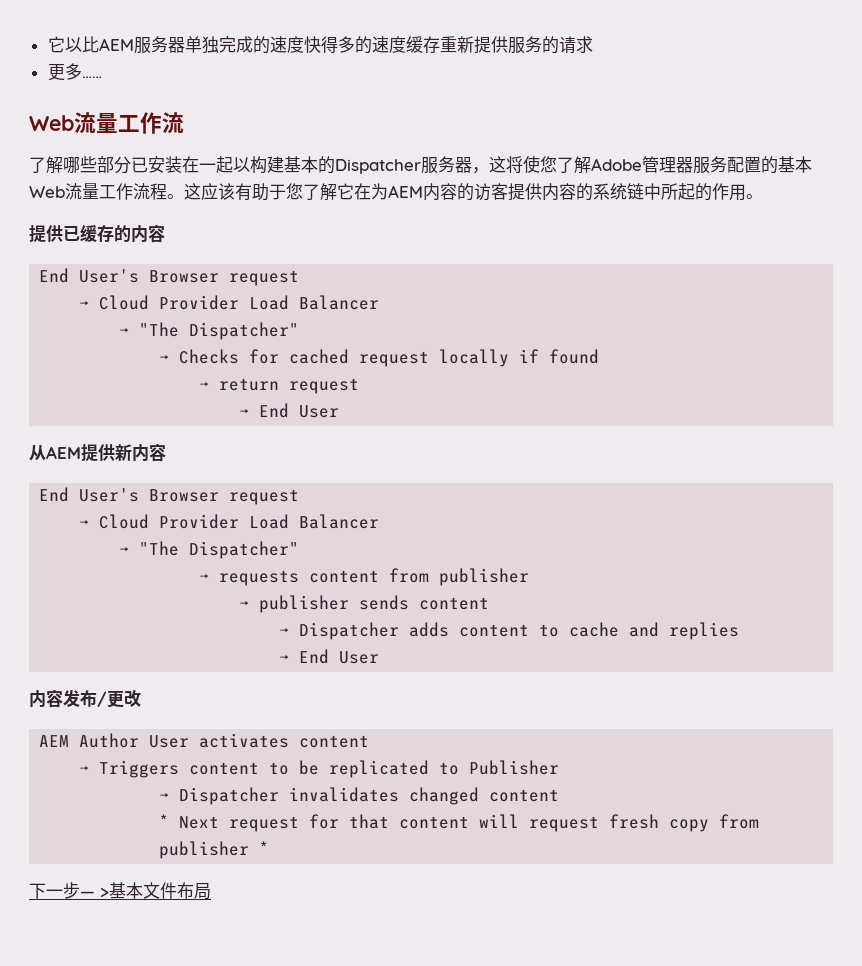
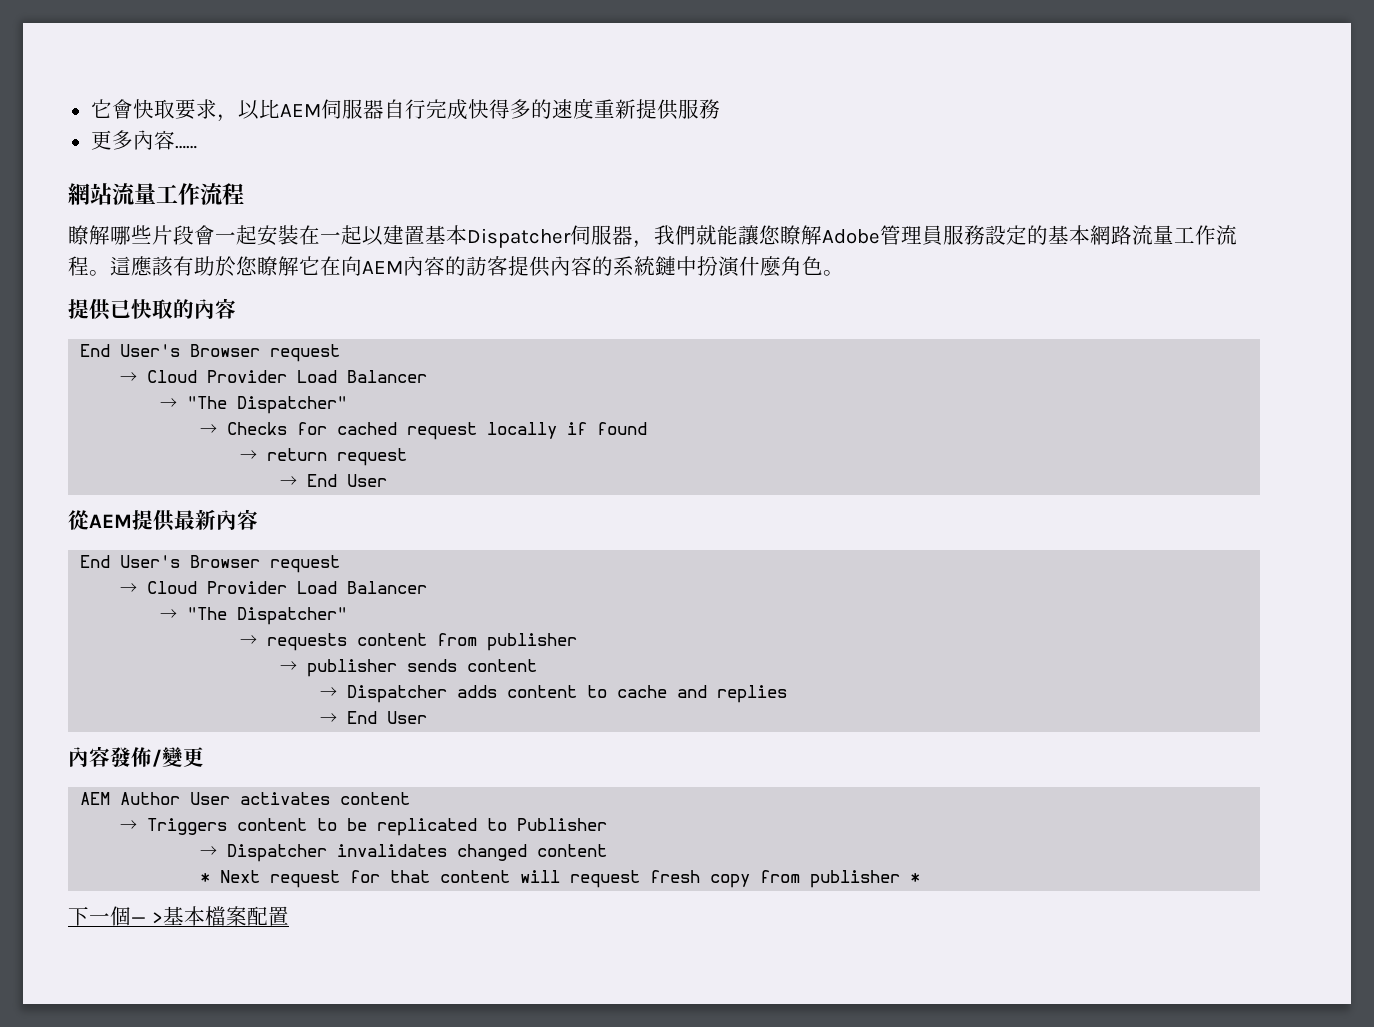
[47,36,304,54] 它以比AEM服务器单独完成的速度 -> [90,99,468,122] 它會快取要求，以比AEM伺服器自行完成
[405,36,440,53] 缓存 -> (594, 108) none
[524,36,593,54] 务的请求 -> [698,99,720,119] 務
(82, 71) none -> [132,130,175,150] 內容
[29,112,184,134] [29,155,812,174] [29,183,746,201] Web流量工作流 // 了解哪些部分已安装在一起以构建基本的Dispatcher服务器，这将使您了解Adobe管理器服务配置的基本Web流量工作流程。这应该有助于您了解它在为AEM内容的访客提供内容的系统链中所起的作用 -> [68,183,244,205] [68,225,1237,248] [68,256,823,277] 網站流量工作流程 // 瞭解哪些片段會一起安裝在一起以建置基本Dispatcher伺服器，我們就能讓您瞭解Adobe管理員服務設定的基本網路流量工作流程。這應該有助於您瞭解它在向AEM內容的訪客提供內容的系統鏈中扮演什麼角色
[80,224,148,243] 缓存的内 -> [131,299,215,319] 快取的內
[29,445,46,461] 从 -> [68,510,90,530] 從
[115,444,149,462] 新内 -> [174,509,237,530] 最新內
[29,689,141,708] 内容发布/更改 -> [68,746,204,767] 內容發佈/變更
[63,882,80,899] 步 -> [110,906,131,926] 個
[143,882,211,900] 文件布局 -> [204,906,289,926] 檔案配置

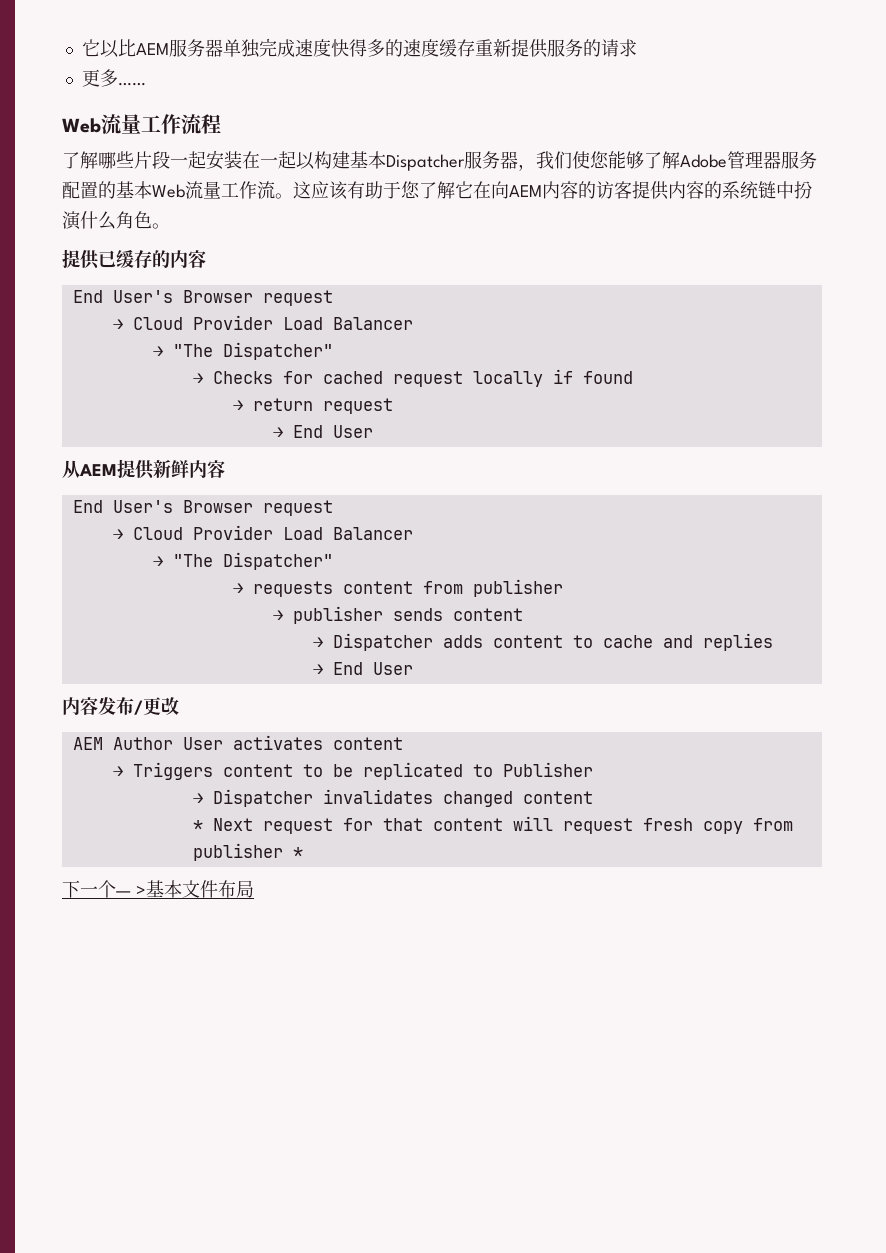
[90,99,468,122] 它會快取要求，以比AEM伺服器自行完成 -> [81,38,331,58] 它以比AEM服务器单独完成速度
(594, 108) none -> [438,39,475,57] 缓存
[698,99,720,119] 務 -> [564,39,637,57] 务的请求
[132,130,175,150] 內容 -> (118, 78) none
[68,183,112,205] 網站 -> [62,118,101,133] Web
[68,225,89,245] 瞭 -> [62,152,80,169] 了
[194,225,299,246] 會一起安裝 -> [170,150,242,170] 一起安装
[383,225,425,245] 建置 -> [314,151,350,169] 构建
[570,225,1237,248] [68,256,676,277] 伺服器，我們就能讓您瞭解Adobe管理員服務設定的基本網路流量工作流程。這應該有助於您瞭解它在向AEM內容的訪客提供內容的系統鏈 -> [464,151,817,171] [62,181,776,200] 服务器，我们使您能够了解Adobe管理器服务配置的基本Web流量工作流。这应该有助于您了解它在向AEM内容的访客提供内容的系统链
[760,256,781,277] 麼 -> [98,211,116,230] 么
[131,299,215,319] 快取的內 -> [116,250,188,268] 缓存的内
[68,510,90,530] 從 -> [62,460,80,478] 从
[174,509,237,530] 最新內 -> [153,460,207,478] 新鲜内
[68,746,204,767] 內容發佈/變更 -> [62,697,179,715] 内容发布/更改
[110,906,131,926] 個 -> [98,880,116,898] 个
[204,906,289,926] 檔案配置 -> [181,880,254,898] 文件布局

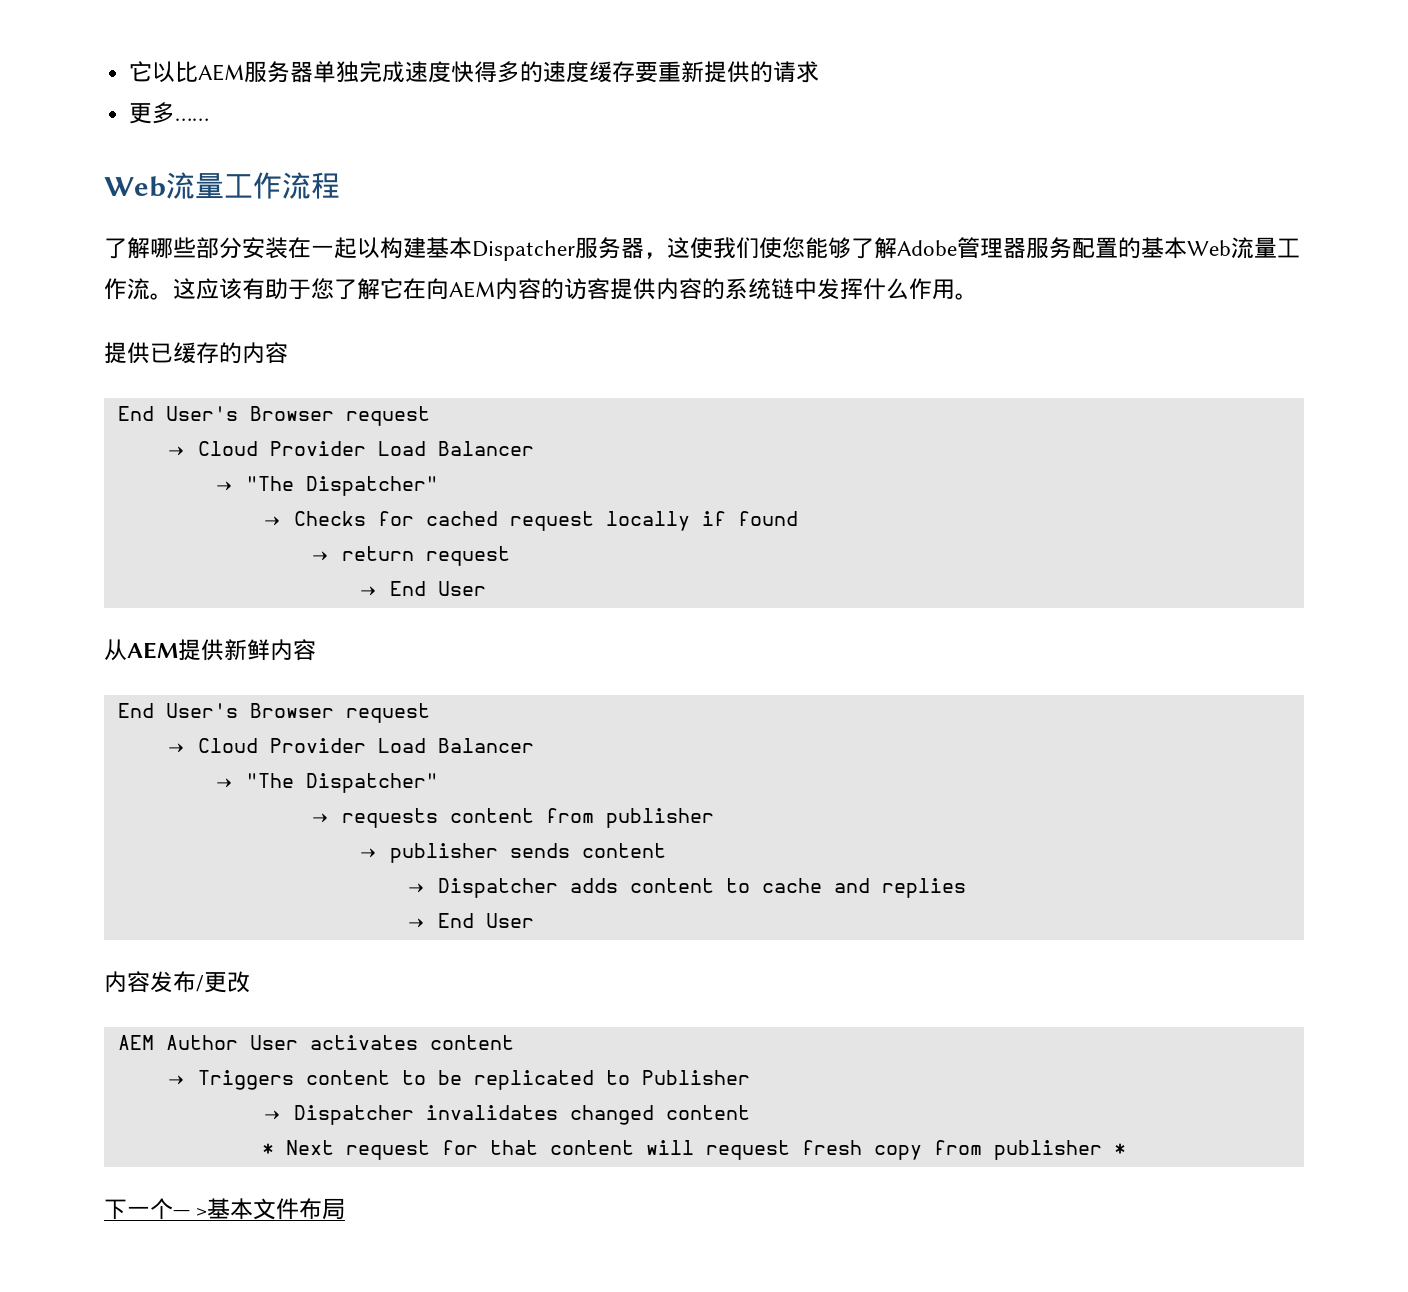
(475, 48) none -> [635,62,659,83] 要
[546,39,583,57] 服务 -> (751, 72) none
[134,151,206,169] 片段一起 -> [196,237,242,259] 部分
(536, 167) none -> [667,237,713,259] 这使
[794,181,812,199] [62,211,152,230] 扮演什么角色 -> [817,278,955,300] 发挥什么作用

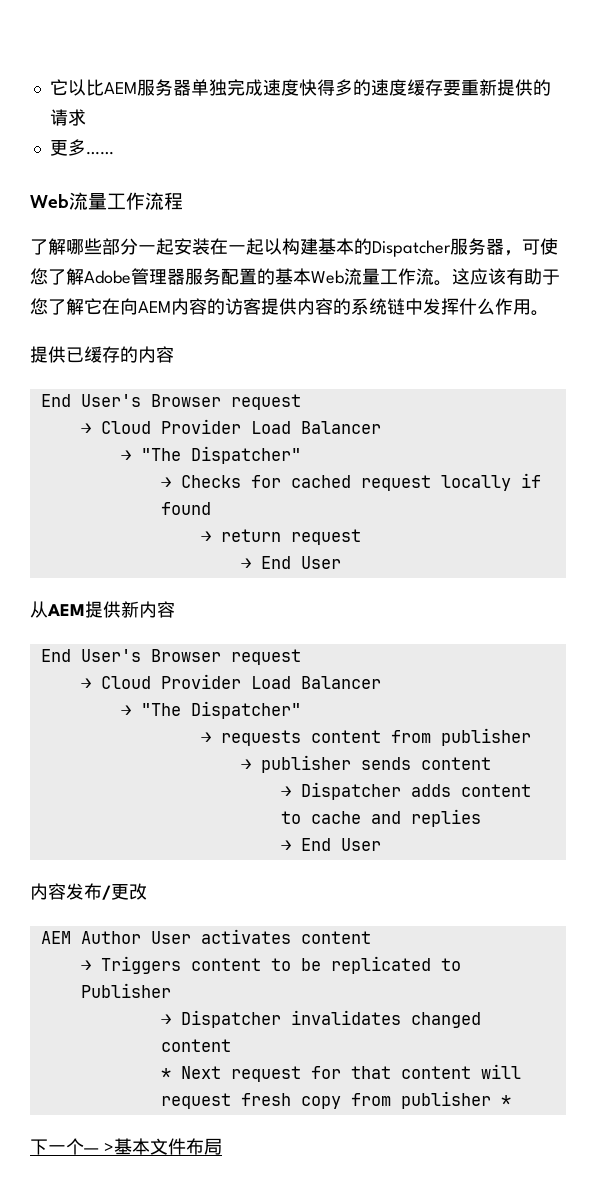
(242, 248) none -> [138,238,174,255] 一起
(472, 248) none -> [354,238,372,255] 的
[667,237,851,259] 这使我们使您能够 -> [522,238,558,255] [30,268,48,285] 可使您
[247,639,270,661] 鲜 -> (139, 609) none

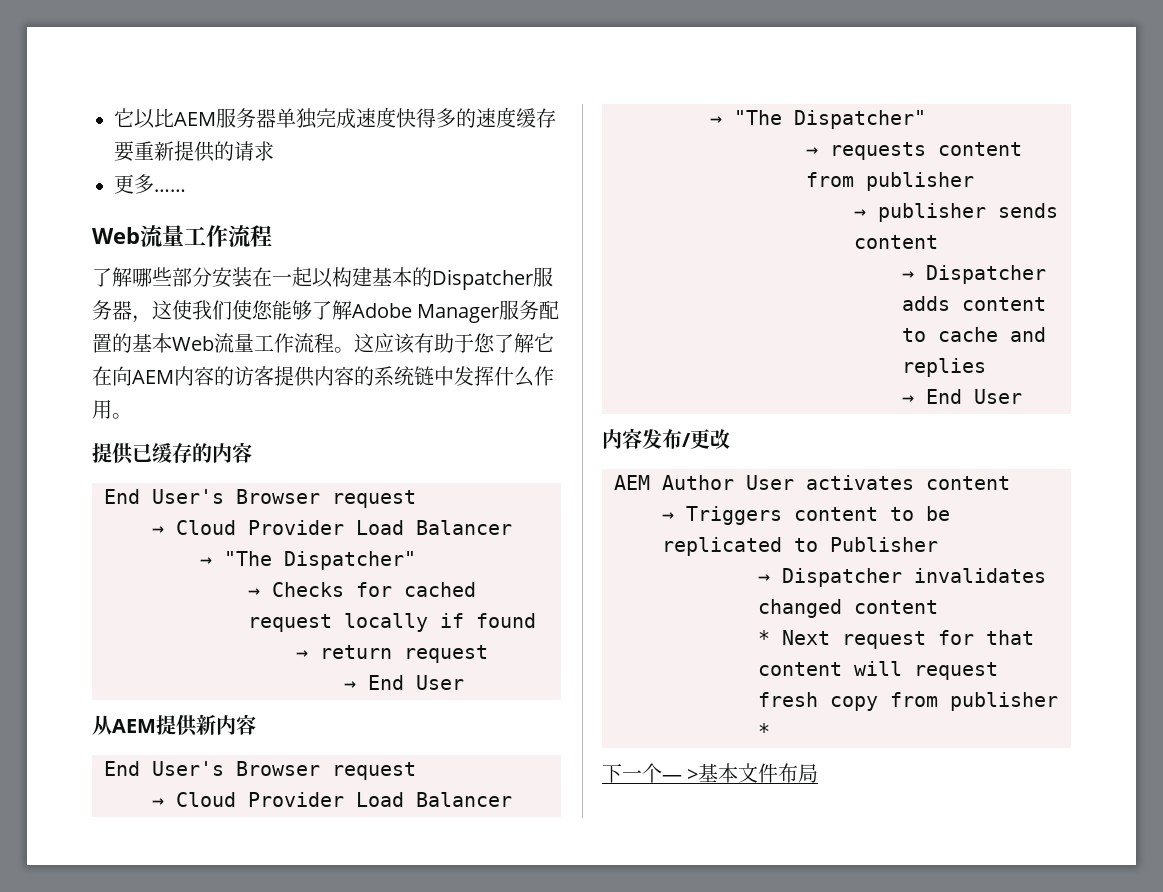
[138,238,174,255] 一起 -> (212, 277) none
[522,238,558,255] [30,268,48,285] 可使您 -> [152,300,312,320] 这使我们使您能够
[131,268,185,285] 管理器 -> [417,304,500,323] Manager
(434, 276) none -> [314,333,334,353] 程

